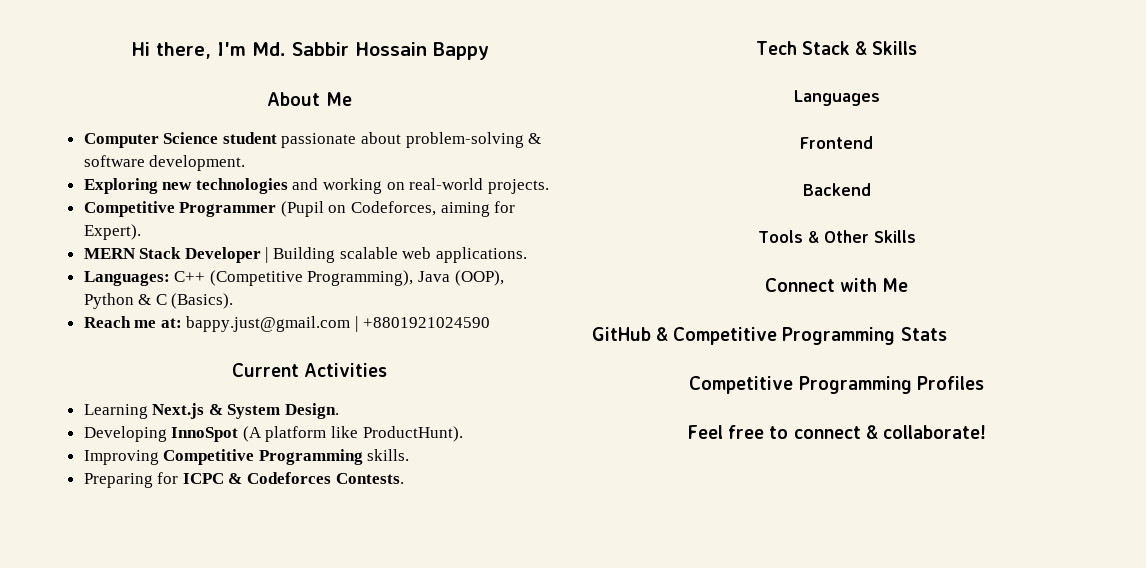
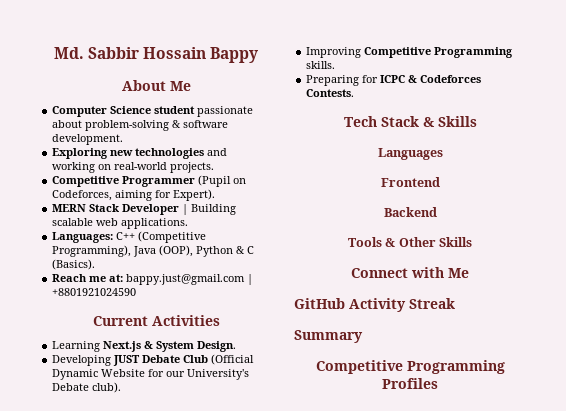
[130,42,246,59] Hi there, I'm -> (53, 53) none
[171,426,463,442] InnoSpot (A platform like ProductHunt). -> [113,354,255,366] [52,369,250,380] [52,382,122,393] JUST Debate Club (Official Dynamic Website for our University's Debate club).
[656,327,947,345] & Competitive Programming Stats -> [349,298,455,312] [294,330,363,343] Activity Streak // Summary
[687,425,986,439] // Feel free to connect & collaborate! -> (438, 383) none

